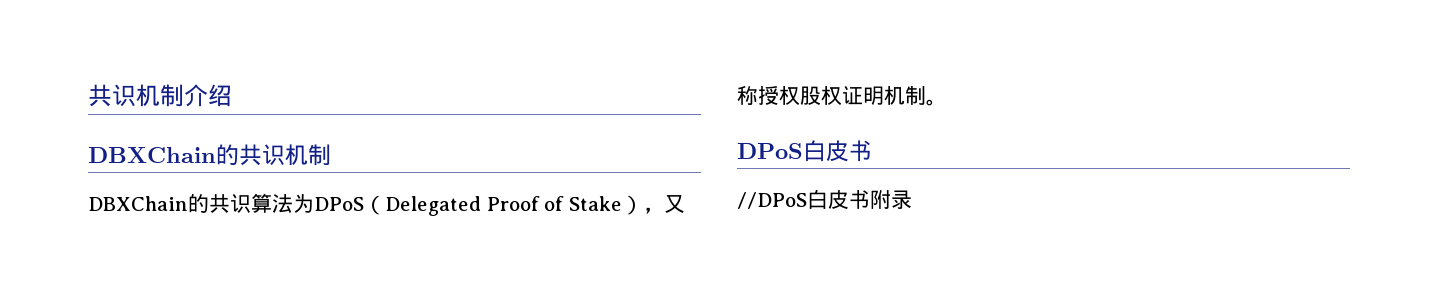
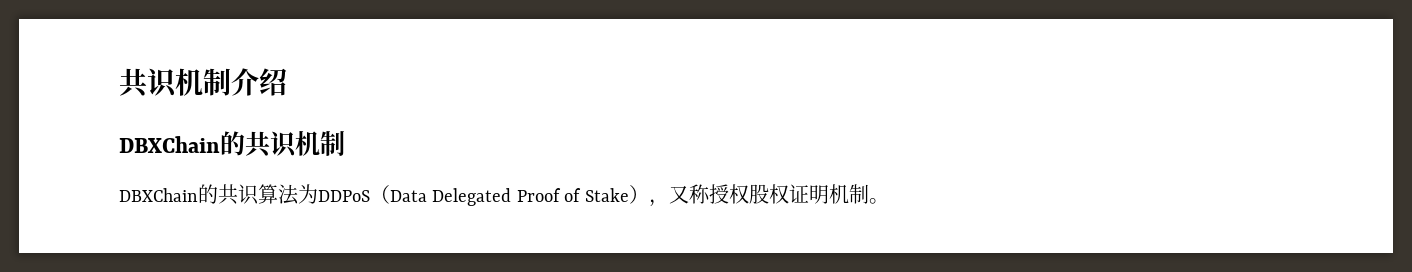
[314,195,385,215] DPoS（ -> [318,185,427,204] DDPoS（Data
[737,140,872,162] [737,189,912,210] // DPoS白皮书 // //DPoS白皮书附录 -> (889, 201) none

